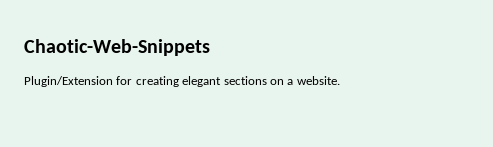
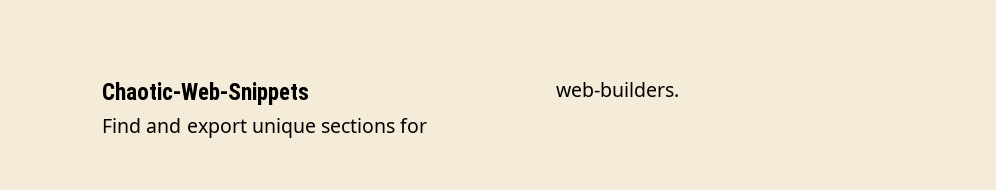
[24,76,340,87] Plugin/Extension for creating elegant sections on a website. -> [102,118,428,138] [556,82,679,97] Find and export unique sections for web-builders.

